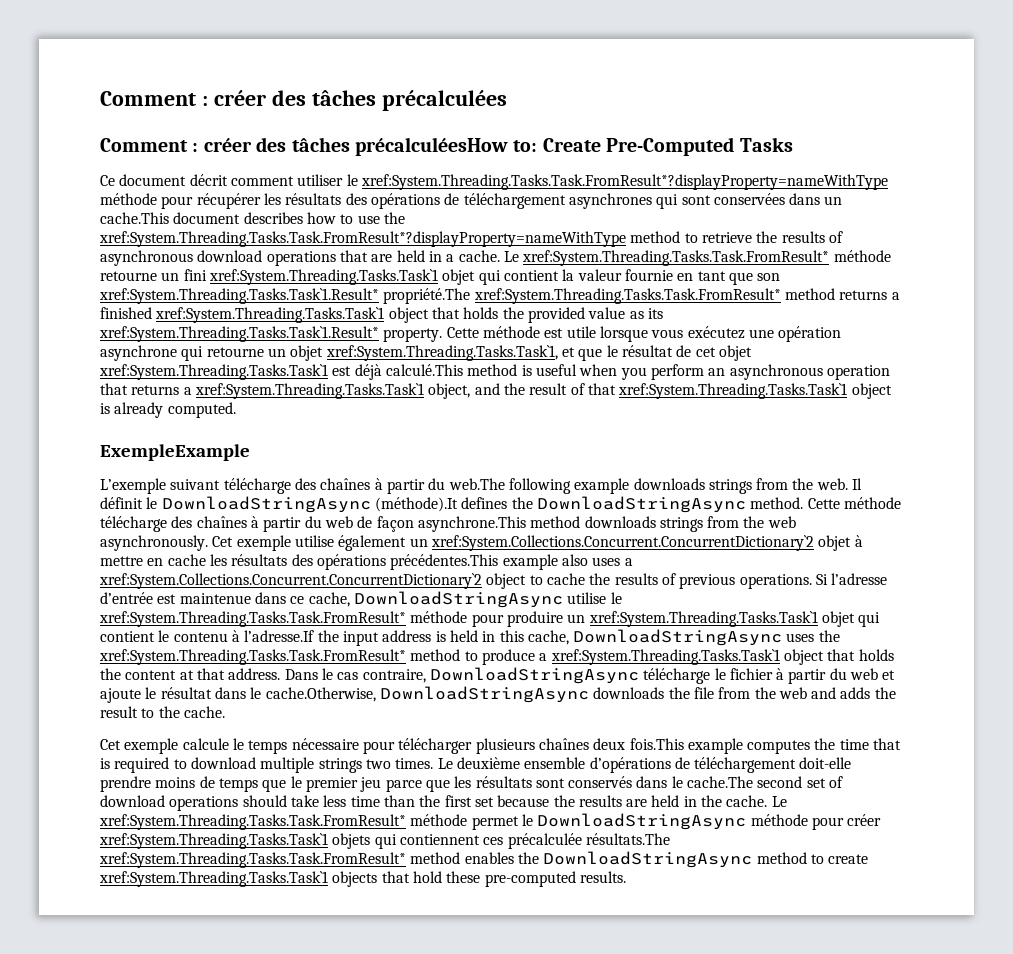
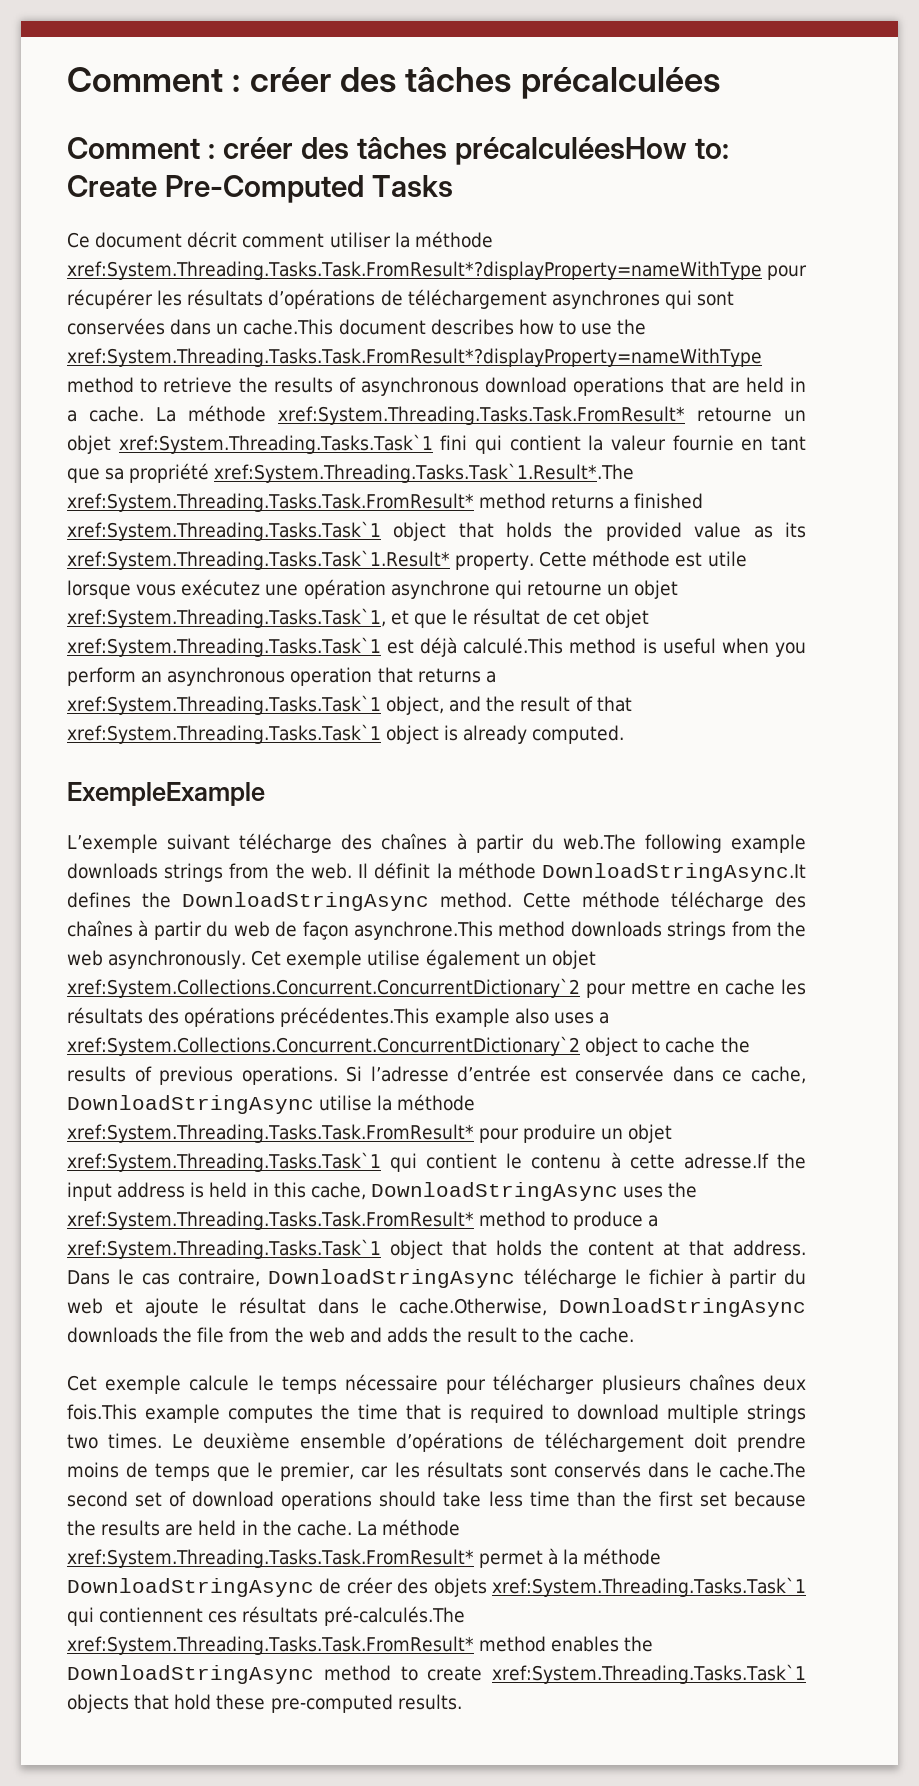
[346,174,888,190] [100,193,157,205] le xref:System.Threading.Tasks.Task.FromResult*?displayProperty=nameWithType méthode -> [394,231,493,248] [67,261,762,280] la méthode xref:System.Threading.Tasks.Task.FromResult*?displayProperty=nameWithType
[345,193,440,209] des opérations -> [268,289,376,309] d’opérations
[503,250,891,266] [100,269,476,285] Le xref:System.Threading.Tasks.Task.FromResult* méthode retourne un fini xref:System.Threading.Tasks.Task`1 objet -> [156,405,806,425] [67,434,468,454] La méthode xref:System.Threading.Tasks.Task.FromResult* retourne un objet xref:System.Threading.Tasks.Task`1 fini
[757,273,781,281] [99,288,471,304] son xref:System.Threading.Tasks.Task`1.Result* propriété.The -> [105,463,635,483] sa propriété xref:System.Threading.Tasks.Task`1.Result*.The
[146,496,458,513] le DownloadStringAsync (méthode).It -> [436,862,806,882] la méthode DownloadStringAsync.It
[430,535,863,551] xref:System.Collections.Concurrent.ConcurrentDictionary`2 objet à -> [551,950,596,969] [67,978,626,998] objet xref:System.Collections.Concurrent.ConcurrentDictionary`2 pour
[179,593,251,604] maintenue -> [575,1065,665,1082] conservée
[610,592,622,604] [99,611,468,627] le xref:System.Threading.Tasks.Task.FromResult* méthode -> [377,1094,476,1111] [67,1124,474,1143] la méthode xref:System.Threading.Tasks.Task.FromResult*
[588,611,855,627] xref:System.Threading.Tasks.Task`1 objet -> [628,1124,673,1143] [67,1152,381,1172] objet xref:System.Threading.Tasks.Task`1
[244,630,315,642] l’adresse.If -> [629,1153,769,1169] cette adresse.If
[799,757,852,769] doit-elle -> [694,1433,727,1449] doit
[305,777,450,792] premier jeu parce que -> [280,1462,389,1481] premier, car
[771,796,787,807] [99,813,882,830] [99,833,371,849] Le xref:System.Threading.Tasks.Task.FromResult* méthode permet le DownloadStringAsync méthode pour créer xref:System.Threading.Tasks.Task`1 objets -> [356,1519,461,1536] [67,1548,662,1568] [67,1577,807,1597] La méthode xref:System.Threading.Tasks.Task.FromResult* permet à la méthode DownloadStringAsync de créer des objets xref:System.Threading.Tasks.Task`1
[507,833,670,849] précalculée résultats.The -> [242,1606,465,1626] résultats pré-calculés.The

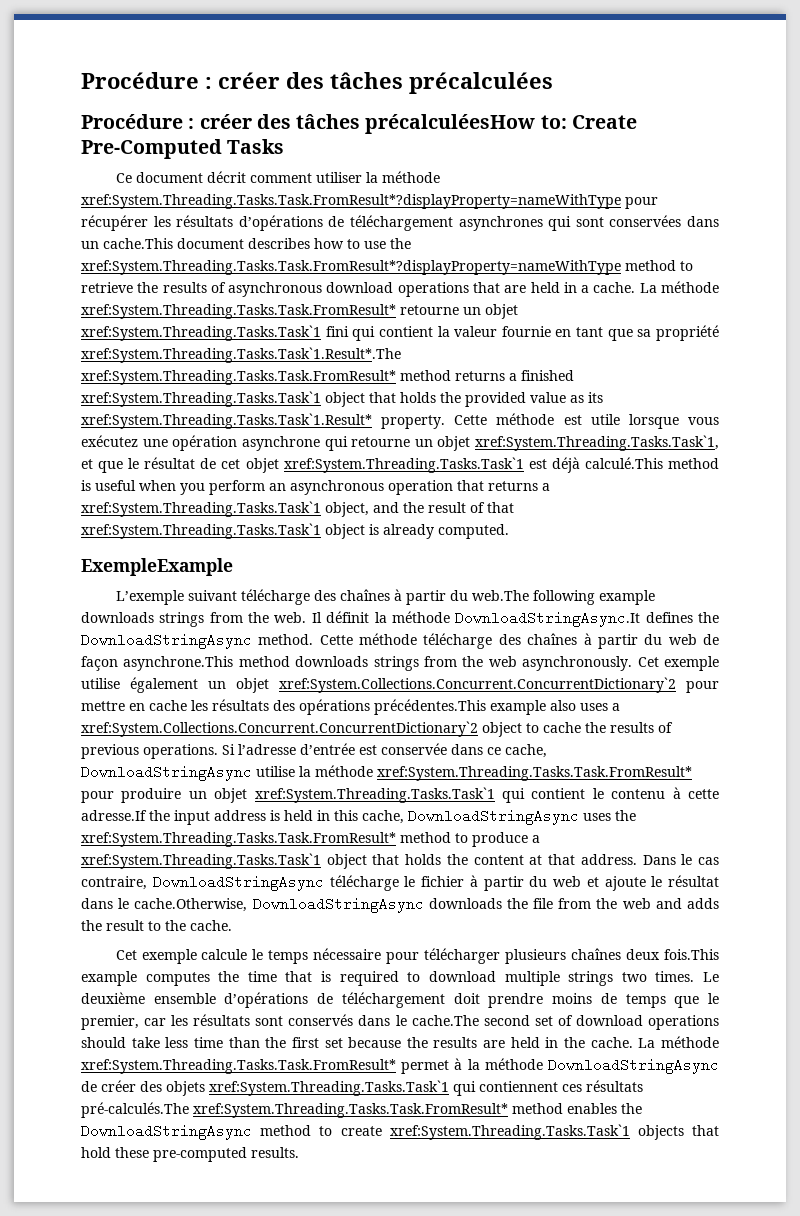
[67,67,223,92] Comment -> [81,72,199,89] Procédure
[67,137,200,159] Comment -> [81,114,183,129] Procédure

